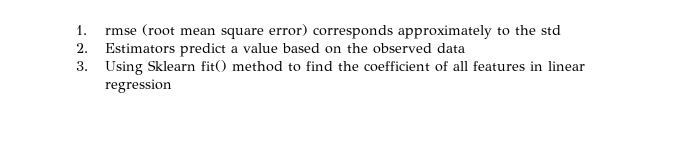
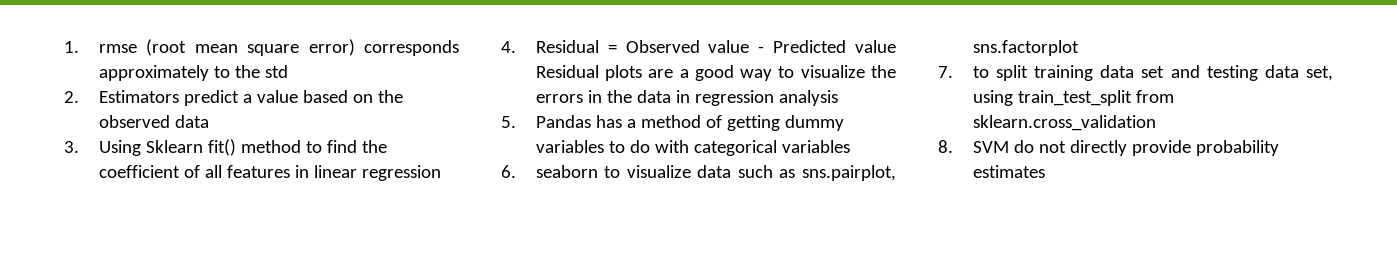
(172, 86) none -> [501,40,896,53] [535,65,896,81] [535,90,838,106] [501,115,844,131] [535,140,850,156] [501,165,896,181] [972,40,1079,56] [938,65,1333,81] [972,90,1174,106] [972,115,1156,131] [938,140,1279,156] [972,165,1045,178] // 4. Residual = Observed value - Predicted value Residual plots are a good way to visualize the errors in the data in regression analysis // 5. Pandas has a method of getting dummy variables to do with categorical variables // 6. seaborn to visualize data such as sns.pairplot, sns.factorplot // 7. to split training data set and testing data set, using train_test_split from sklearn.cross_validation // 8. SVM do not directly provide probability estimates

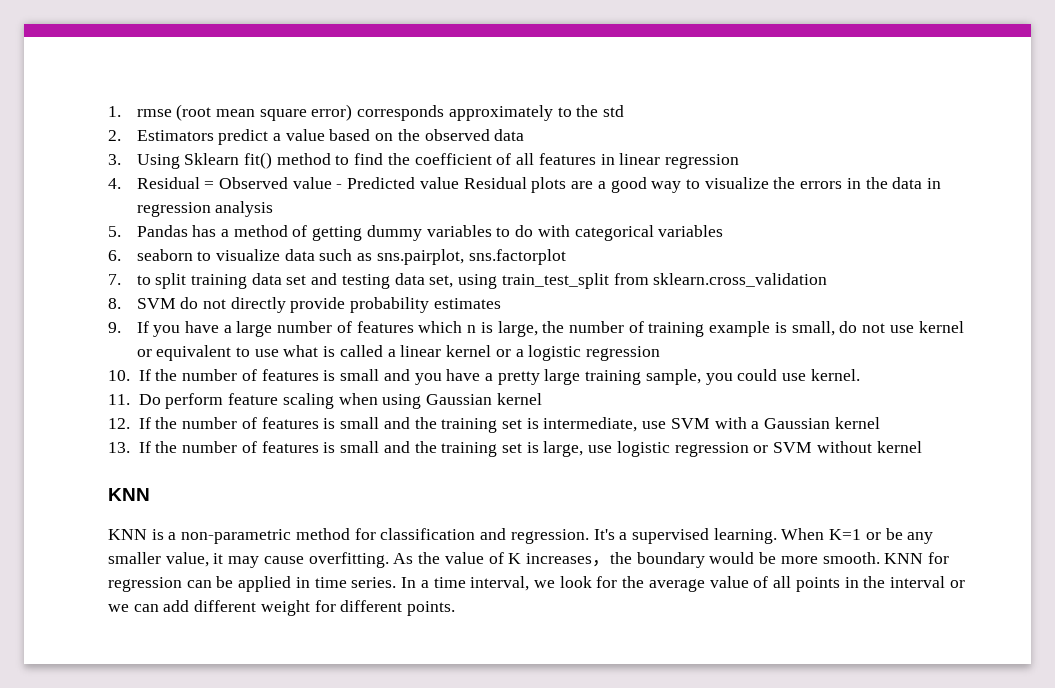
(1045, 171) none -> [108,321,964,337] [136,345,661,361] [108,369,860,385] [108,393,542,409] [108,417,880,433] [108,441,922,457] [108,488,150,501] [108,528,934,544] [108,552,950,568] [108,576,965,592] [108,600,456,616] // 9. If you have a large number of features which n is large, the number of training example is small, do not use kernel or equivalent to use what is called a linear kernel or a logistic regression // 10. If the number of features is small and you have a pretty large training sample, you could use kernel. // 11. Do perform feature scaling when using Gaussian kernel // 12. If the number of features is small and the training set is intermediate, use SVM with a Gaussian kernel // 13. If the number of features is small and the training set is large, use logistic regression or SVM without kernel // KNN // KNN is a non-parametric method for classification and regression. It's a supervised learning. When K=1 or be any smaller value, it may cause overfitting. As the value of K increases，the boundary would be more smooth. KNN for regression can be applied in time series. In a time interval, we look for the average value of all points in the interval or we can add different weight for different points.

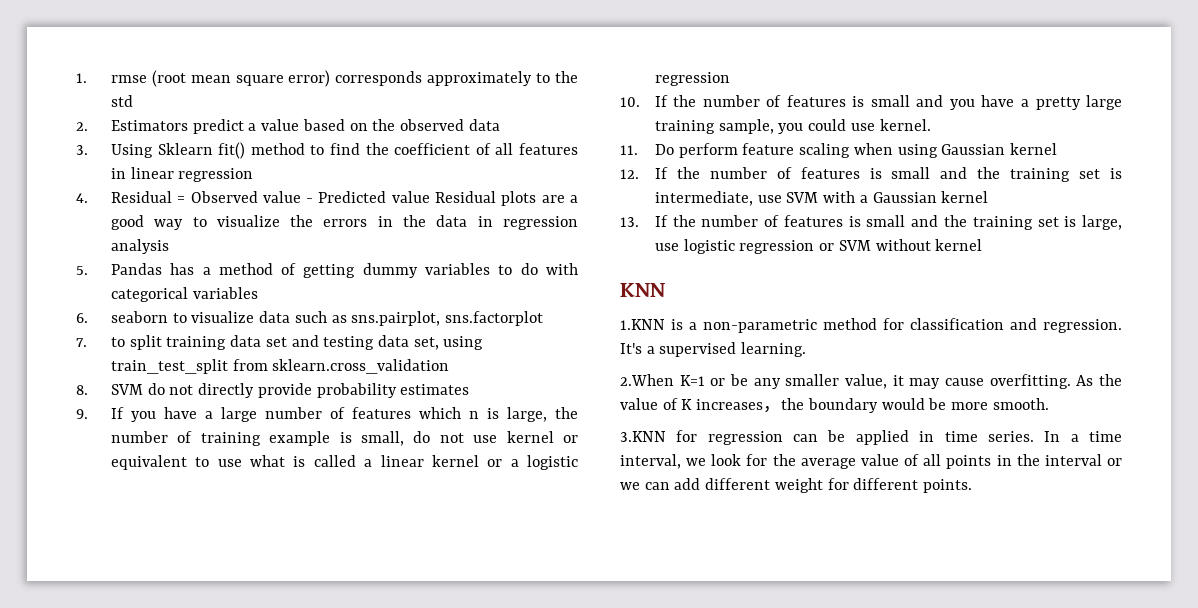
[108,529,147,540] KNN -> [620,319,665,330] 1.KNN
[781,528,825,540] When -> [620,374,674,386] // 2.When
[884,553,924,564] KNN -> [620,431,666,442] // 3.KNN

